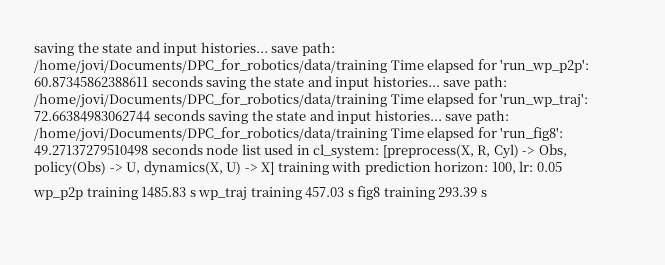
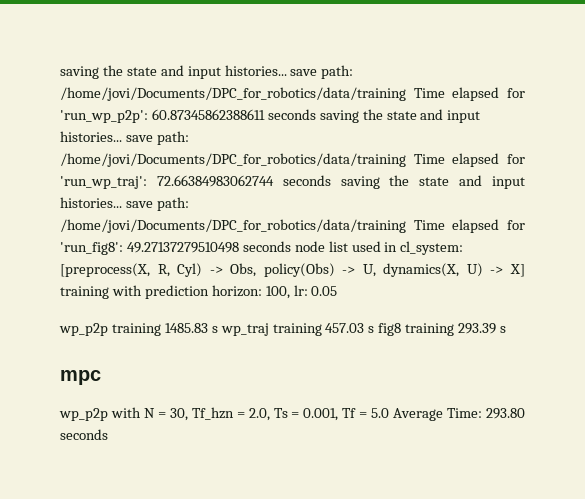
(487, 193) none -> [60,370,101,385] [59,407,525,421] [60,429,108,440] // mpc // wp_p2p with N = 30, Tf_hzn = 2.0, Ts = 0.001, Tf = 5.0 Average Time: 293.80 seconds

